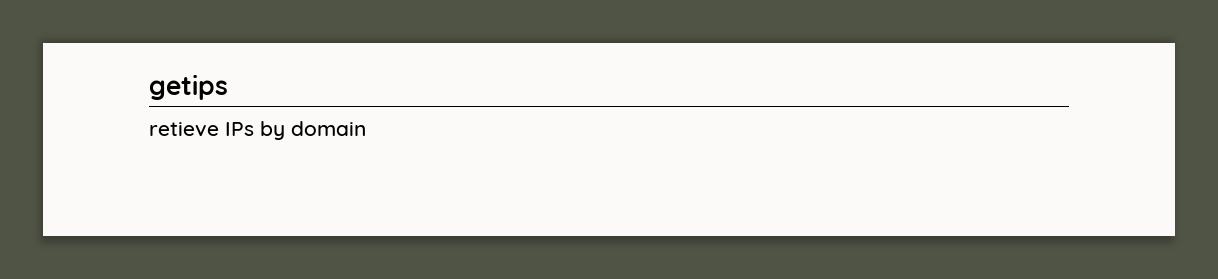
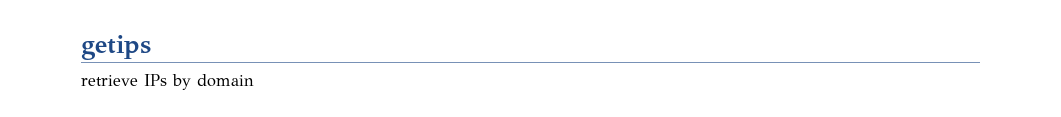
[149,122,219,137] retieve -> [81,75,138,86] retrieve

